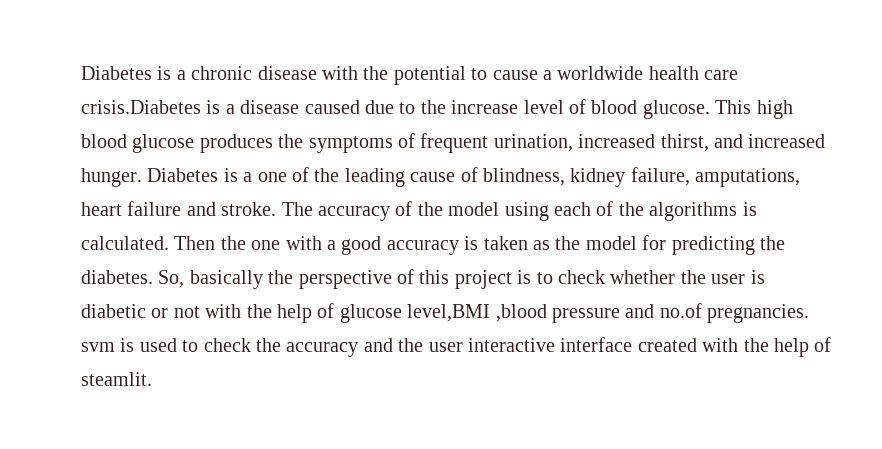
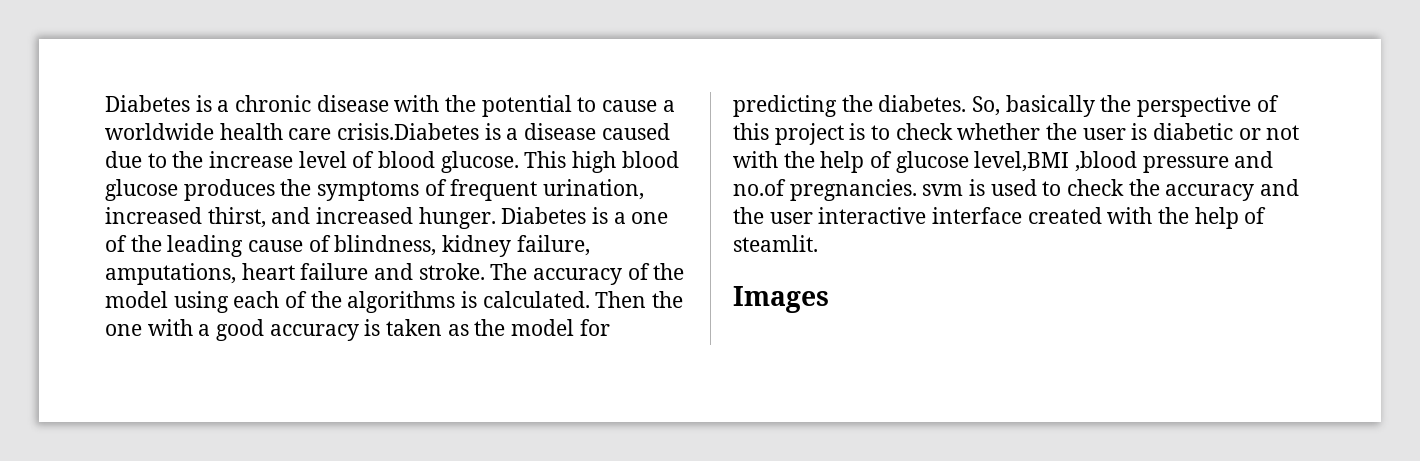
(152, 379) none -> [733,286,829,313] // Images

